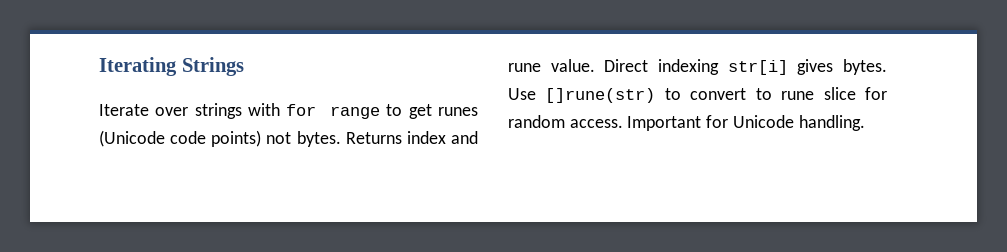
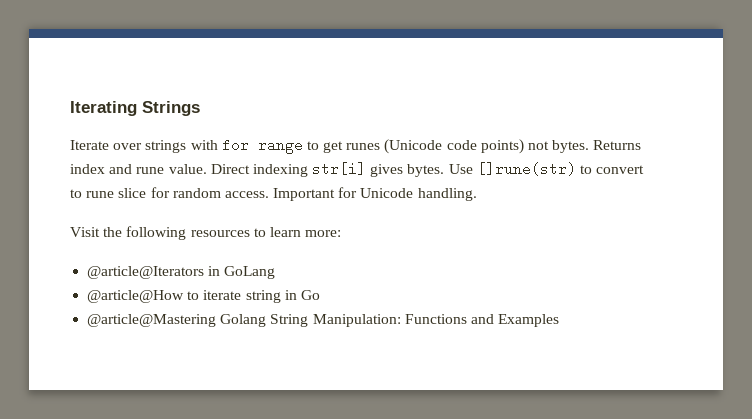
(865, 123) none -> [70,226,342,240] [87,266,276,279] [87,290,320,303] [87,314,560,327] // Visit the following resources to learn more: // @article@Iterators in GoLang // @article@How to iterate string in Go // @article@Mastering Golang String Manipulation: Functions and Examples

